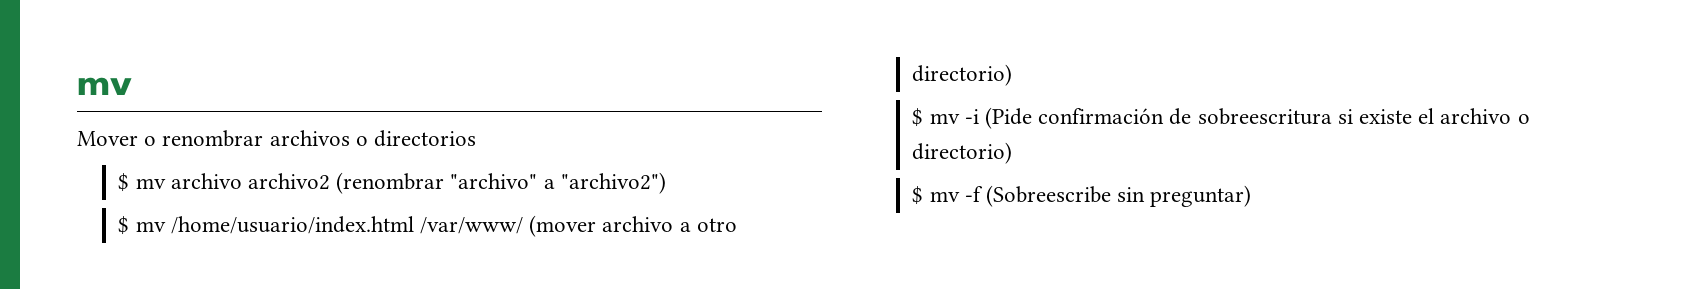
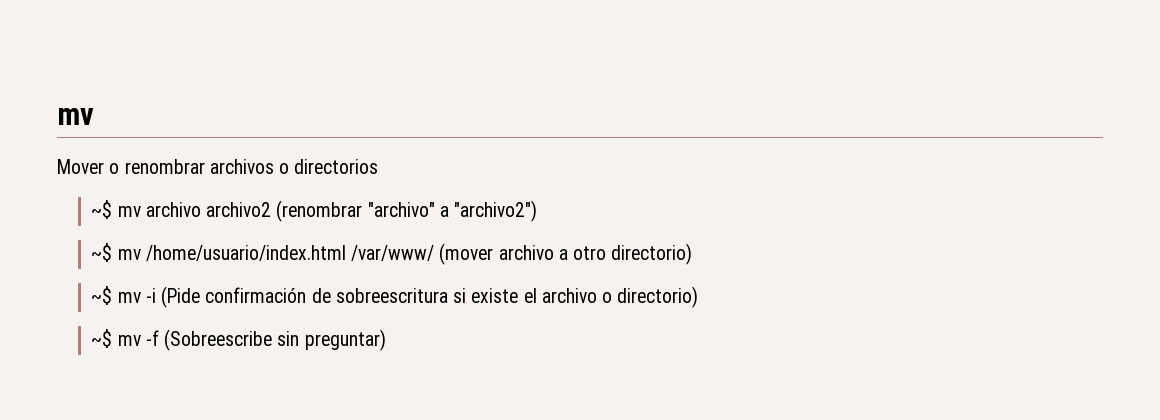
[118,173,130,192] $ -> [91,200,113,219] ~$
[118,216,130,235] $ -> [91,243,113,262] ~$
[912,108,924,127] $ -> [91,286,113,305] ~$
[912,186,924,205] $ -> [91,329,113,348] ~$

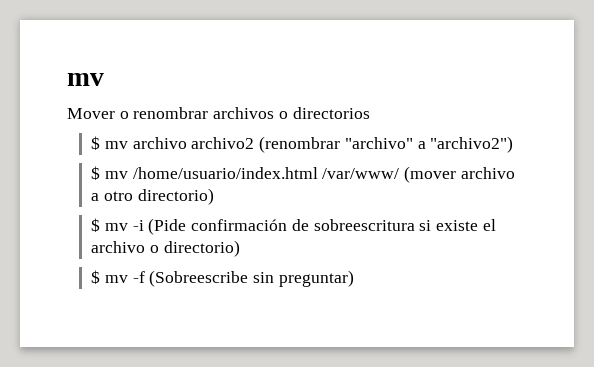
[91,200,113,219] ~$ -> [91,136,101,150] $
[91,243,113,262] ~$ -> [91,166,101,180] $
[91,286,113,305] ~$ -> [91,218,101,232] $
[91,329,113,348] ~$ -> [91,270,101,284] $

